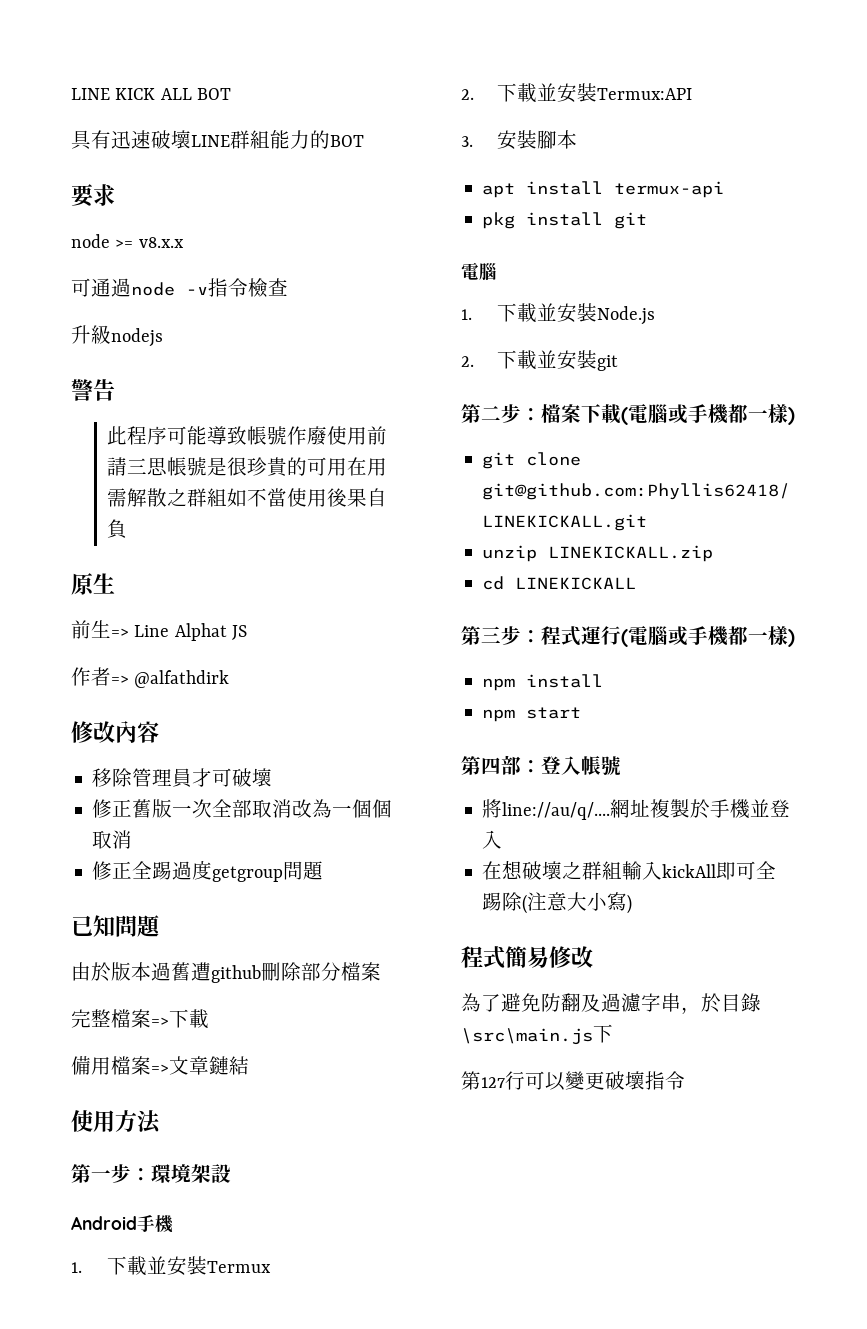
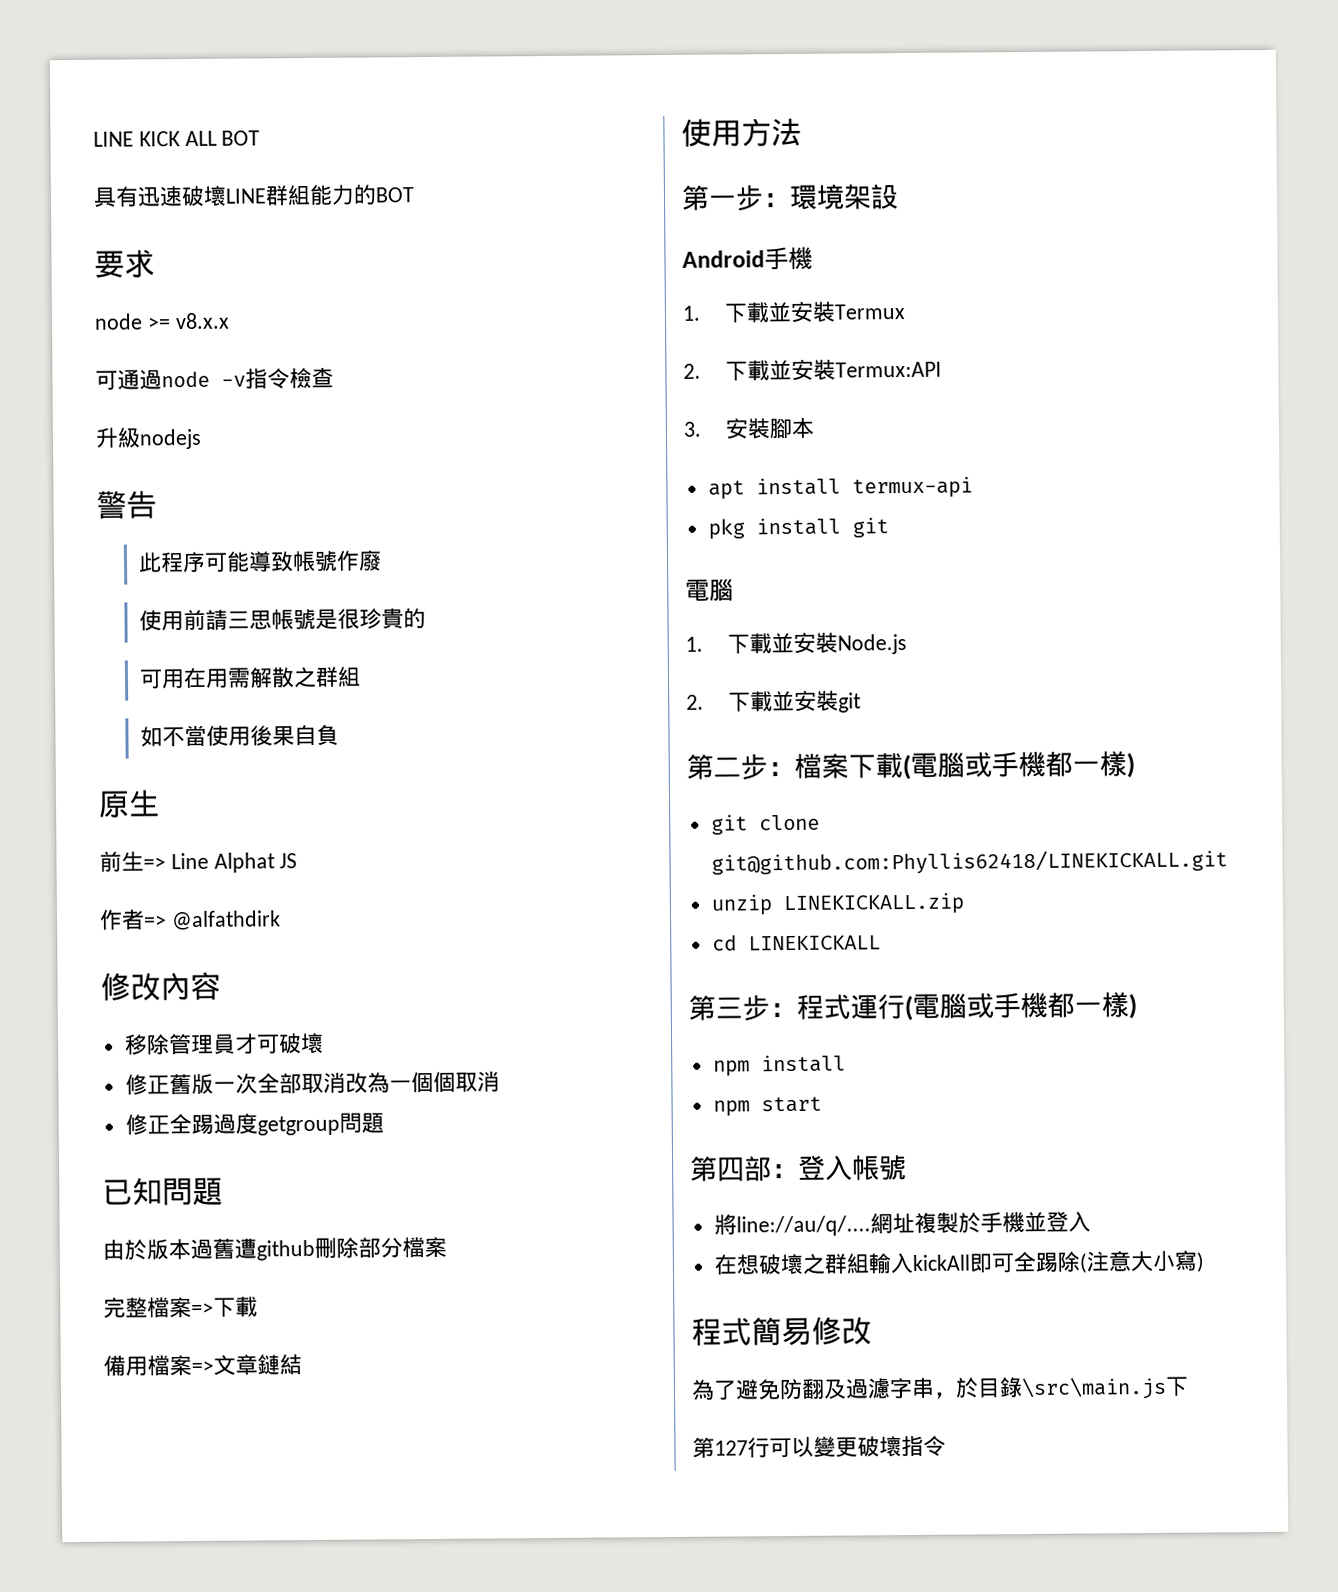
(328, 435) none -> (383, 561) //
(308, 466) none -> (427, 618) //
(228, 497) none -> (362, 676) //

